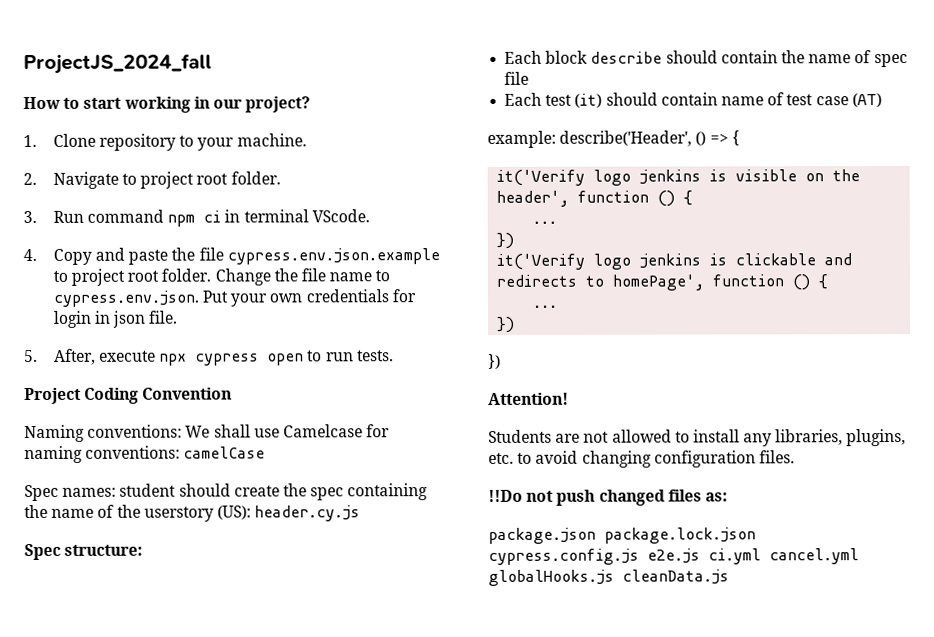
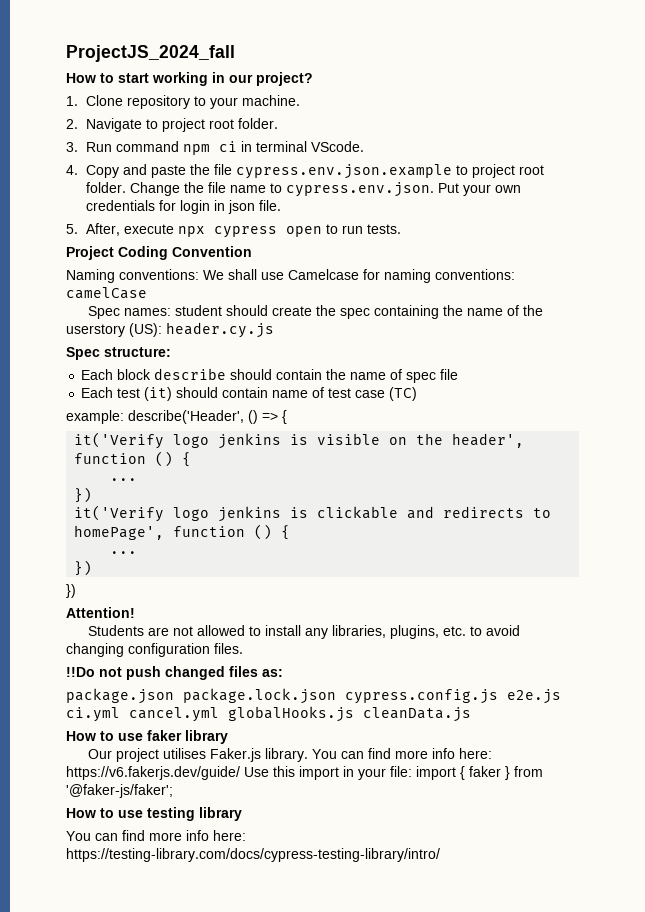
[851,93,882,108] (AT) -> [389,387,418,401] (TC)
(729, 577) none -> [66,730,228,744] [87,748,492,762] [66,766,543,780] [66,784,173,798] [66,807,242,821] [66,830,246,841] [66,848,440,862] // How to use faker library // Our project utilises Faker.js library. You can find more info here: https://v6.fakerjs.dev/guide/ Use this import in your file: import { faker } from '@faker-js/faker'; // How to use testing library // You can find more info here: https://testing-library.com/docs/cypress-testing-library/intro/

